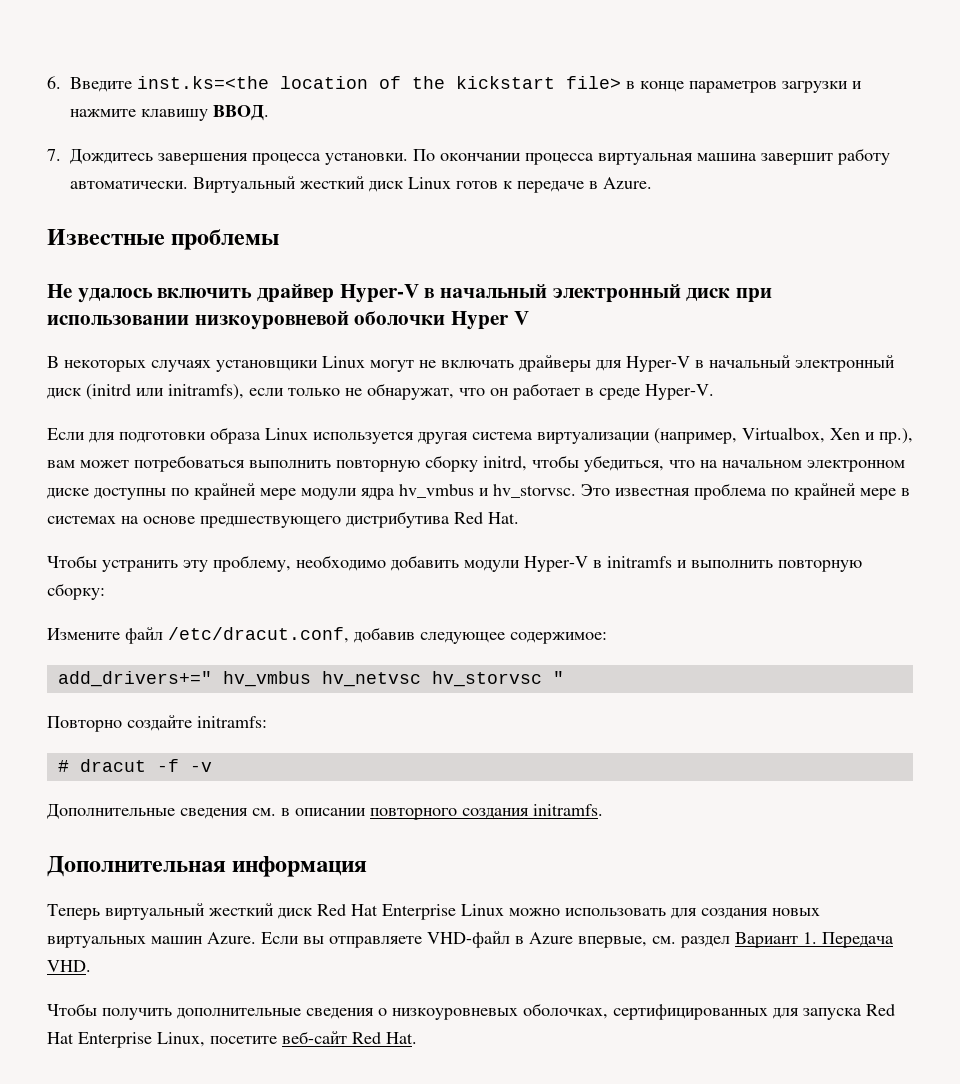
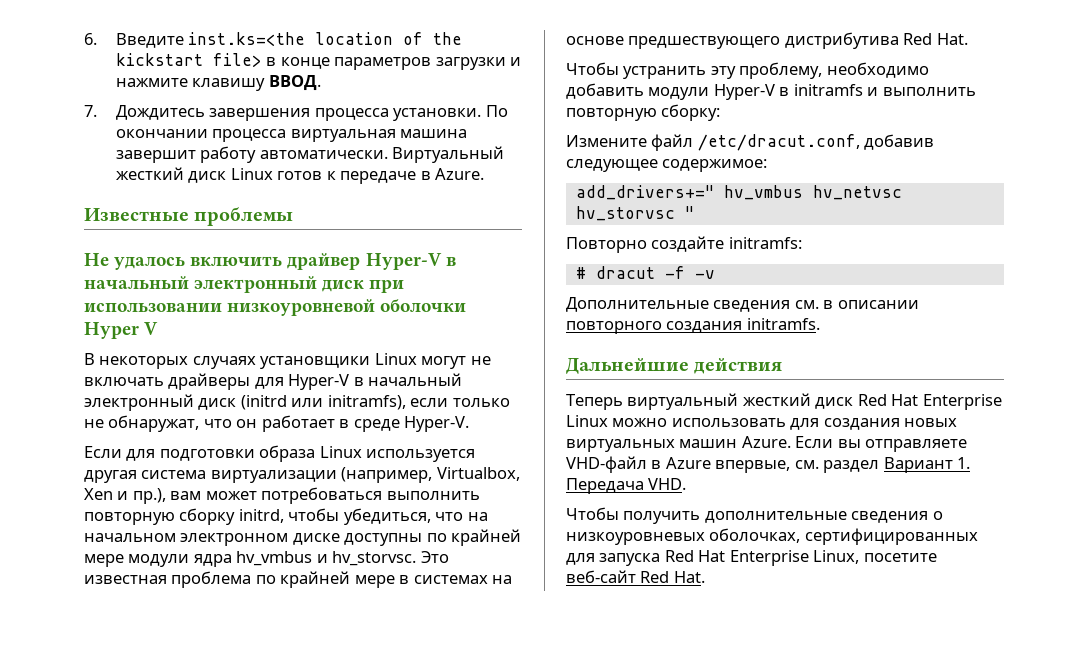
[47,856,368,877] Дополнительная информация -> [566,357,783,374] Дальнейшие действия

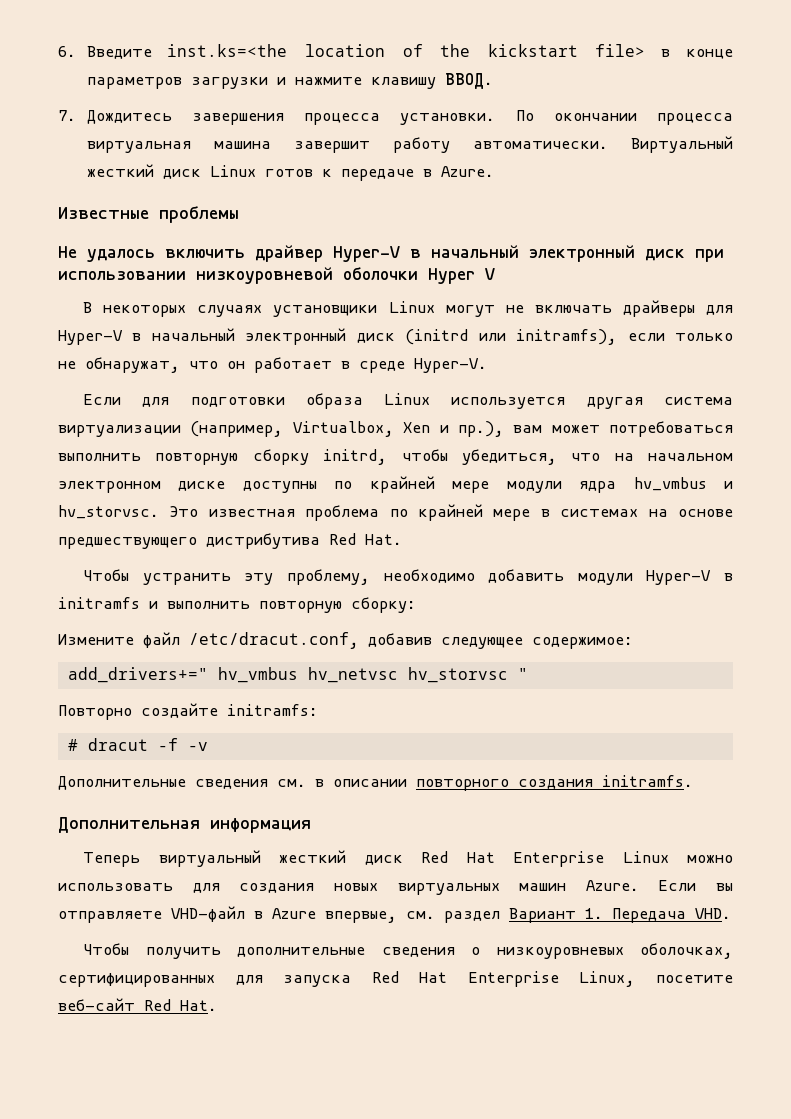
[566,357,783,374] Дальнейшие действия -> [58,817,311,833] Дополнительная информация

